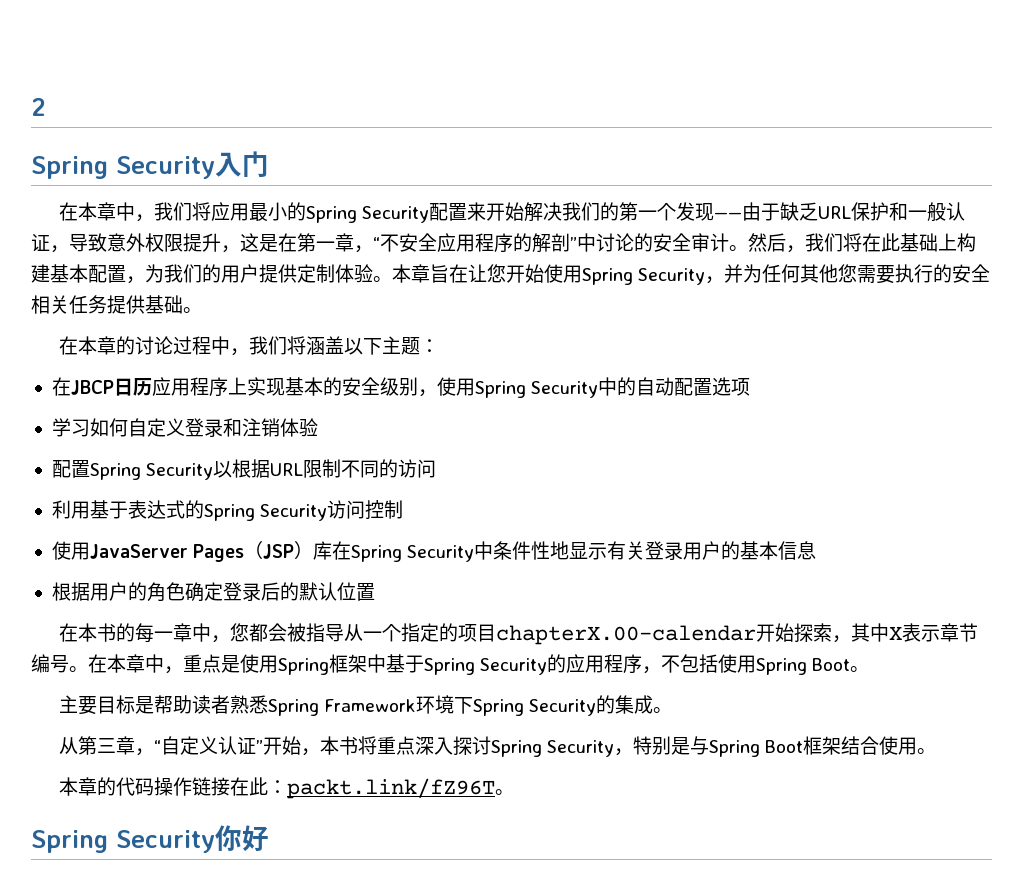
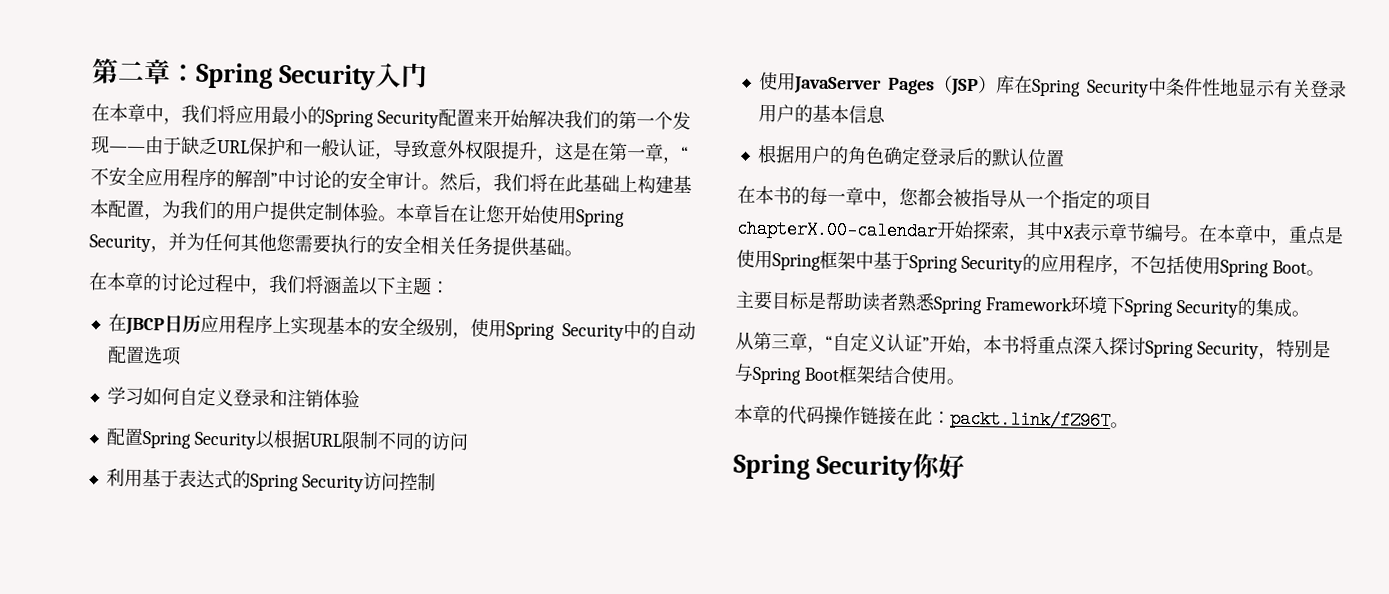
[31,98,46,116] 2 // -> [92,58,197,85] 第二章：

